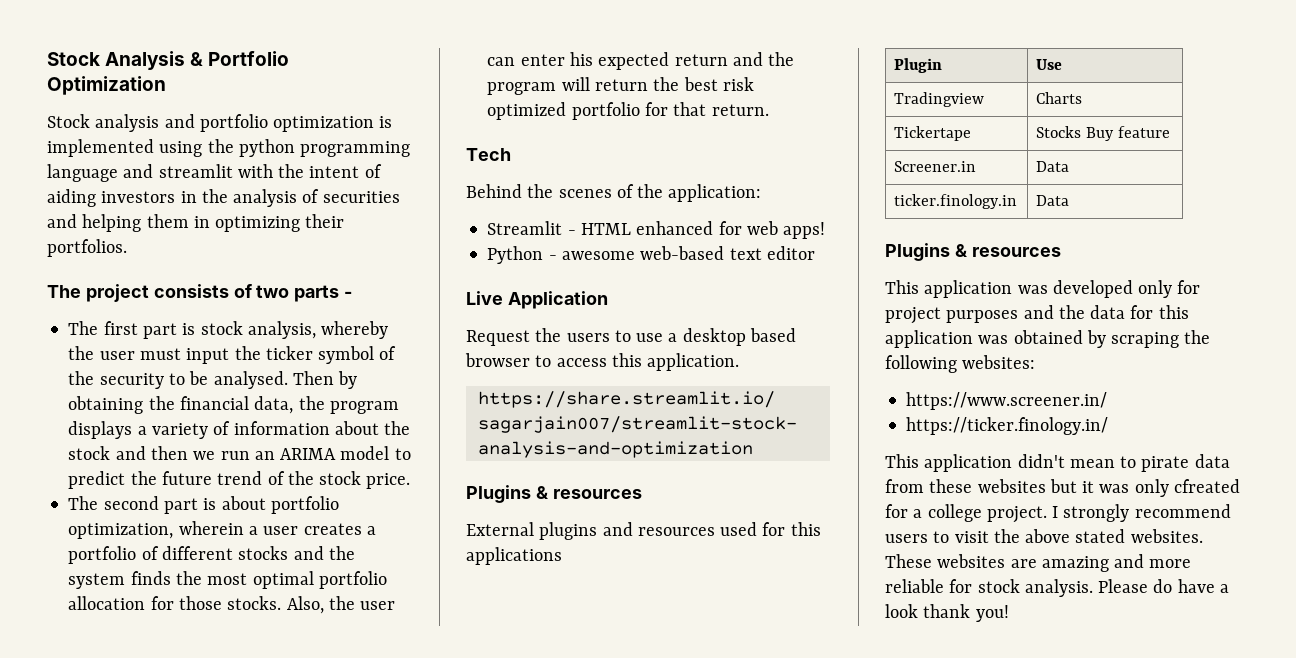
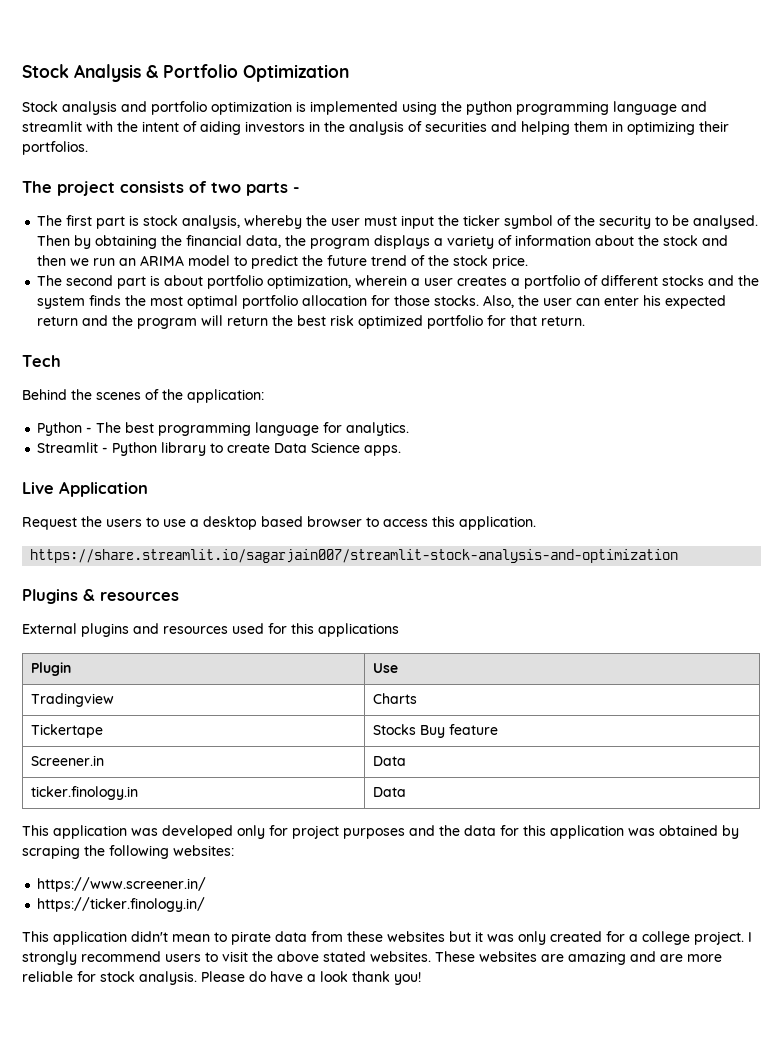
[487,221,826,239] [487,246,815,264] Streamlit - HTML enhanced for web apps! // Python - awesome web-based text editor -> [37,422,410,436] [37,442,402,456] Python - The best programming language for analytics. // Streamlit - Python library to create Data Science apps.
[885,243,1061,261] // Plugins & resources -> (406, 792) none
[1173,479,1240,493] cfreated -> [550,931,602,942] created
(1145, 561) none -> [660,954,683,962] are

